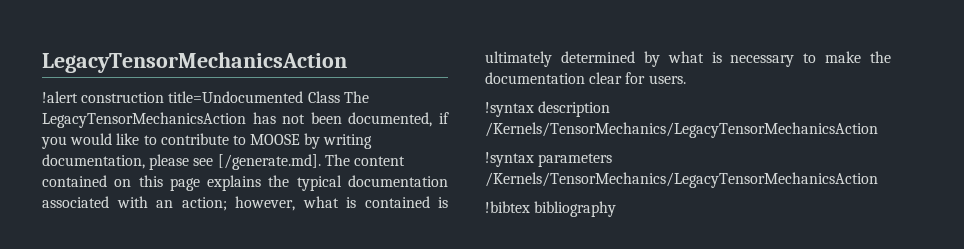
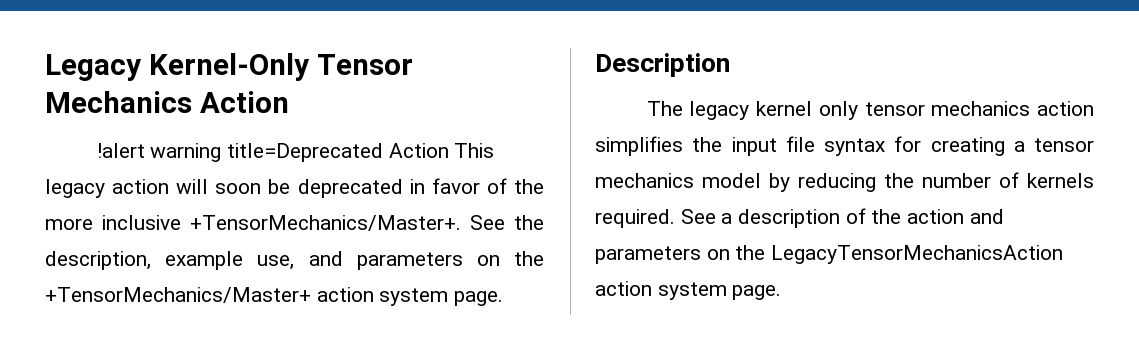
[42,52,347,73] [42,91,369,103] [42,112,450,128] [41,133,373,149] [42,154,405,170] [42,175,448,191] [42,196,448,211] [485,51,891,67] [485,72,686,84] [485,101,611,117] [485,122,878,138] [485,152,613,167] [485,172,878,188] [485,201,617,217] LegacyTensorMechanicsAction // !alert construction title=Undocumented Class The LegacyTensorMechanicsAction has not been documented, if you would like to contribute to MOOSE by writing documentation, please see [/generate.md]. The content contained on this page explains the typical documentation associated with an action; however, what is contained is ultimately determined by what is necessary to make the documentation clear for users. // !syntax description /Kernels/TensorMechanics/LegacyTensorMechanicsAction // !syntax parameters /Kernels/TensorMechanics/LegacyTensorMechanicsAction // !bibtex bibliography -> [45,53,413,81] [45,91,289,113] [96,143,495,162] [45,178,544,198] [45,215,544,231] [45,251,544,270] [45,287,504,306] [595,53,730,77] [646,101,1094,120] [595,136,1094,156] [595,172,1094,192] [595,208,1004,228] [595,245,1064,264] [595,281,782,300] Legacy Kernel-Only Tensor Mechanics Action // !alert warning title=Deprecated Action This legacy action will soon be deprecated in favor of the more inclusive +TensorMechanics/Master+. See the description, example use, and parameters on the +TensorMechanics/Master+ action system page. // Description // The legacy kernel only tensor mechanics action simplifies the input file syntax for creating a tensor mechanics model by reducing the number of kernels required. See a description of the action and parameters on the LegacyTensorMechanicsAction action system page.

